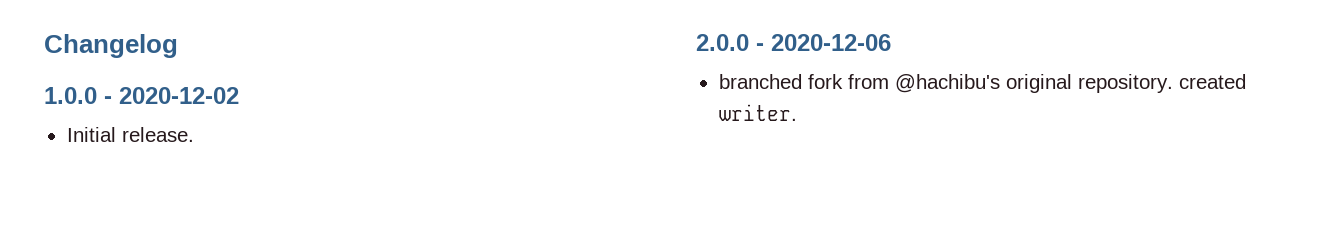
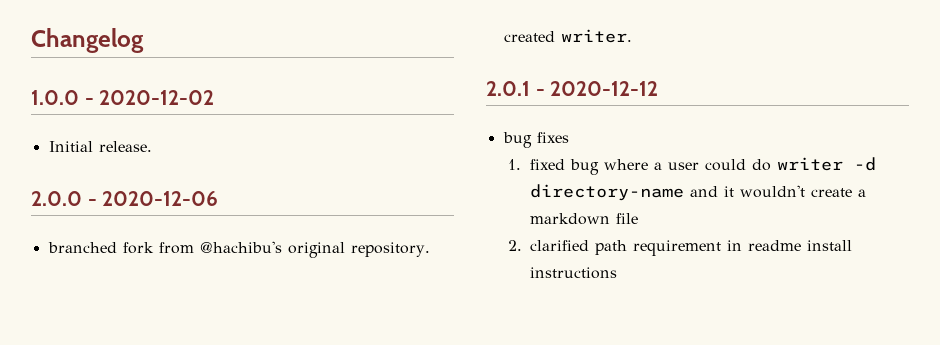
(797, 112) none -> [486,81,659,96] [502,132,569,148] [507,157,876,175] [529,184,866,201] [529,213,638,225] [507,240,852,256] [529,267,617,279] // 2.0.1 - 2020-12-12 // bug fixes // 1. fixed bug where a user could do writer -d directory-name and it wouldn't create a markdown file // 2. clarified path requirement in readme install instructions

